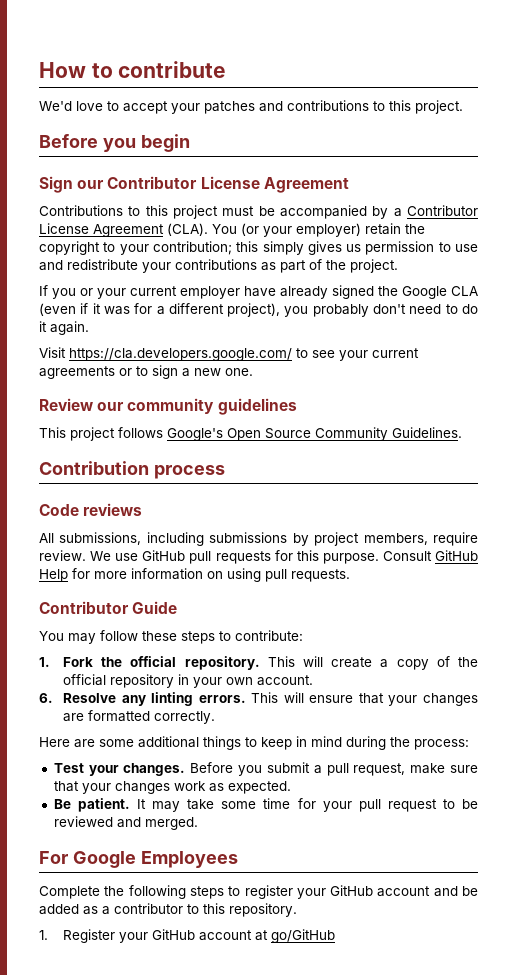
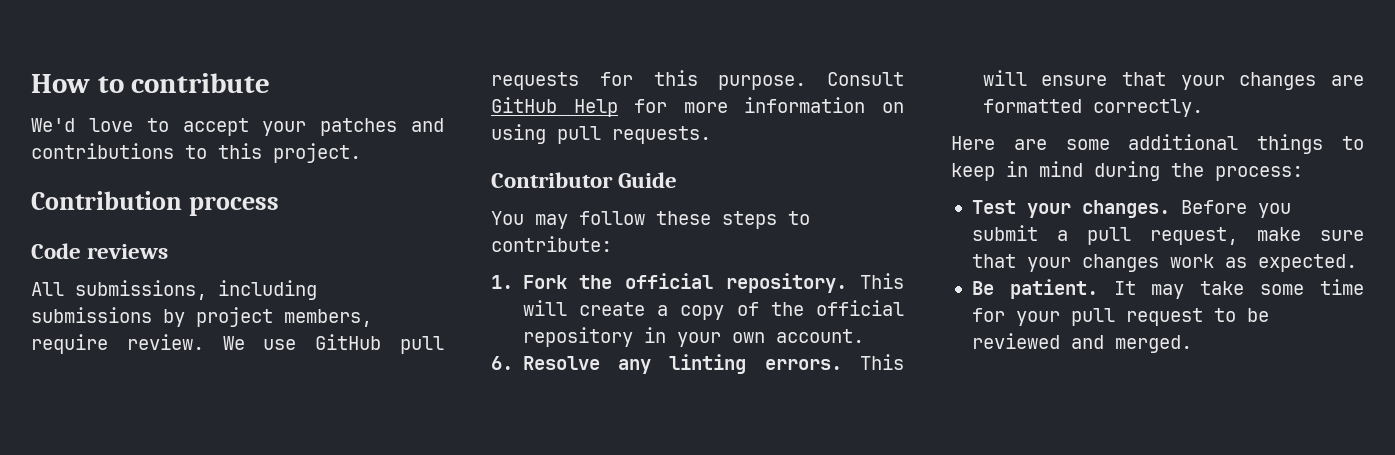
[39,134,190,152] [39,176,349,193] [39,205,478,219] [39,223,425,237] [39,241,479,255] [39,259,398,273] [39,285,478,299] [39,303,479,317] [39,321,89,335] [39,347,419,361] [39,365,253,379] [39,398,297,415] [39,427,462,441] // Before you begin // Sign our Contributor License Agreement // Contributions to this project must be accompanied by a Contributor License Agreement (CLA). You (or your employer) retain the copyright to your contribution; this simply gives us permission to use and redistribute your contributions as part of the project. // If you or your current employer have already signed the Google CLA (even if it was for a different project), you probably don't need to do it again. // Visit https://cla.developers.google.com/ to see your current agreements or to sign a new one. // Review our community guidelines // This project follows Google's Open Source Community Guidelines. -> (361, 153) none
[39,851,238,868] [39,885,479,899] [39,903,297,917] [39,929,336,943] // For Google Employees // Complete the following steps to register your GitHub account and be added as a contributor to this repository. // 1. Register your GitHub account at go/GitHub -> (1192, 344) none

